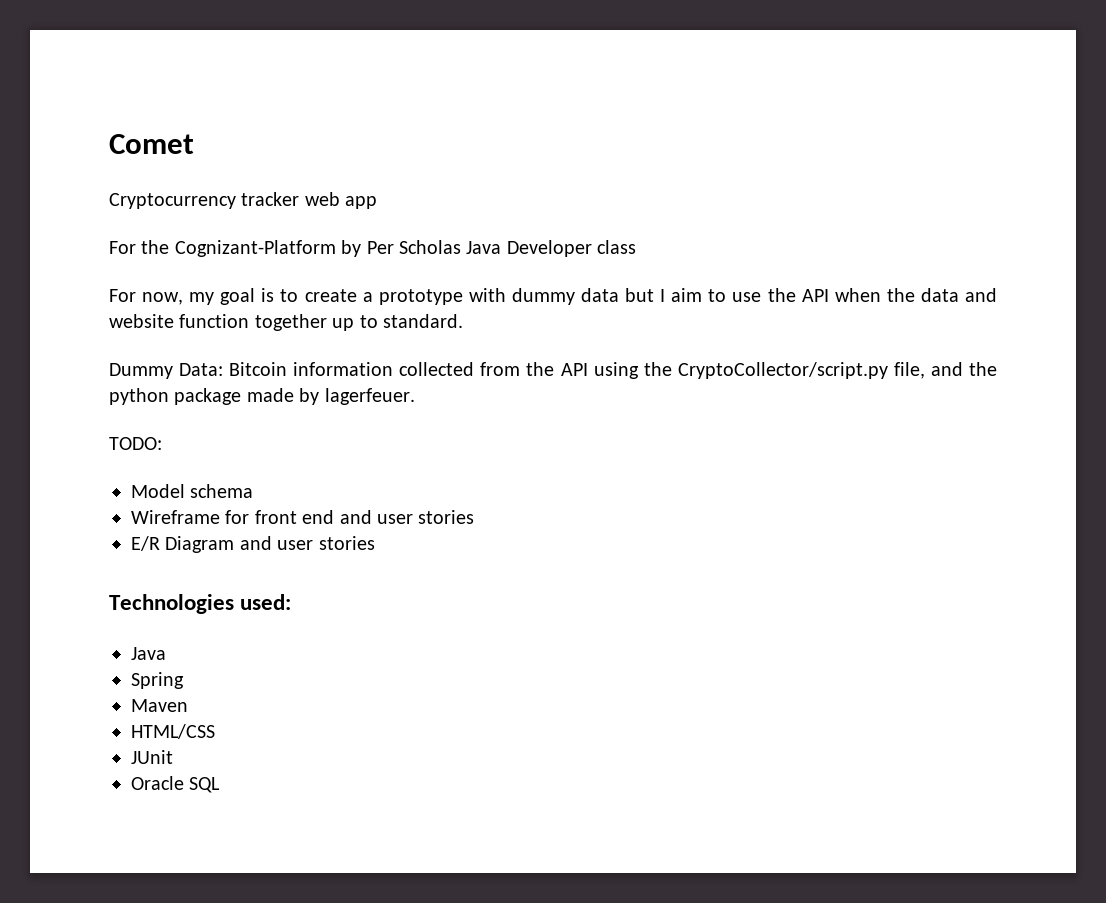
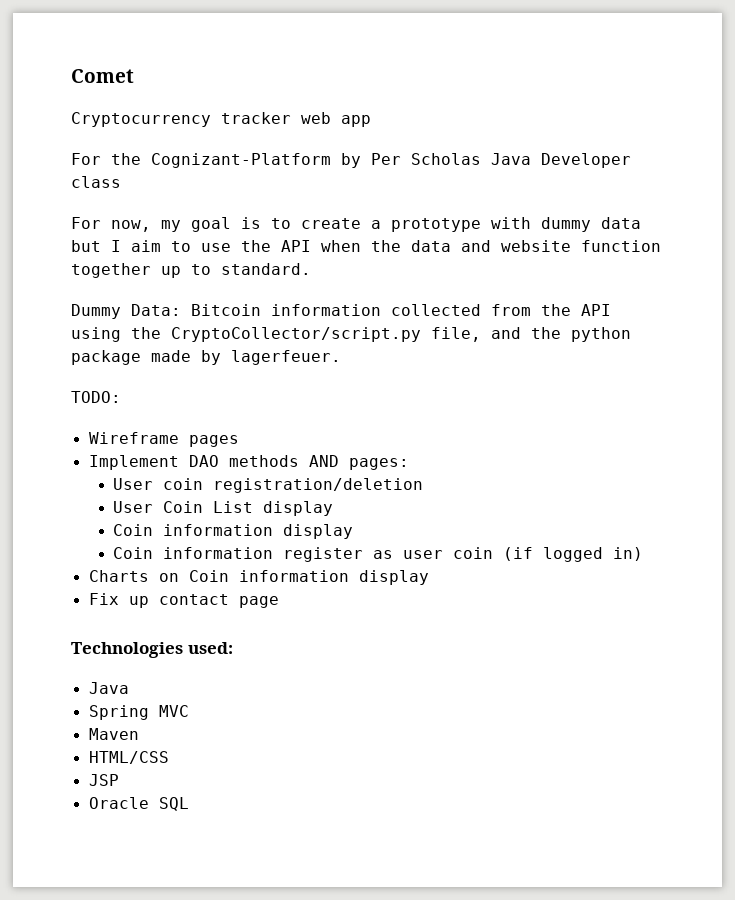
[131,484,254,498] [131,510,475,524] [131,536,375,553] Model schema // Wireframe for front end and user stories // E/R Diagram and user stories -> [88,432,239,447] [88,455,409,470] [113,478,424,493] [113,501,334,516] [113,524,354,539] [113,547,644,562] [88,570,429,585] [88,593,279,608] Wireframe pages // Implement DAO methods AND pages: // User coin registration/deletion // User Coin List display // Coin information display // Coin information register as user coin (if logged in) // Charts on Coin information display // Fix up contact page
(184, 680) none -> [158,705,189,717] MVC
[131,750,173,764] JUnit -> [88,774,119,786] JSP

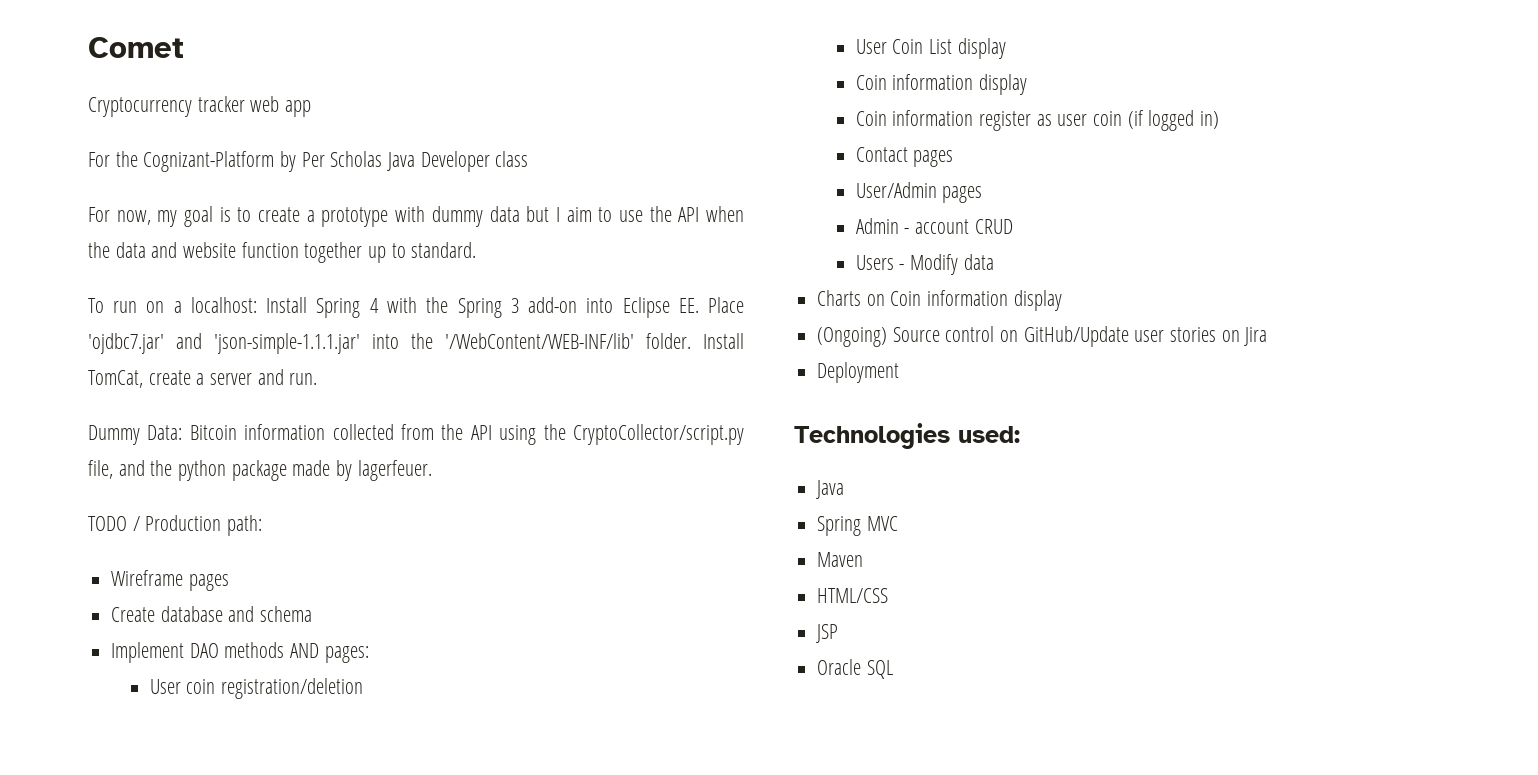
(311, 269) none -> [88,297,744,318] [88,333,745,354] [88,369,318,388] // To run on a localhost: Install Spring 4 with the Spring 3 add-on into Eclipse EE. Place 'ojdbc7.jar' and 'json-simple-1.1.1.jar' into the '/WebContent/WEB-INF/lib' folder. Install TomCat, create a server and run.
[71,391,121,403] [88,432,239,447] TODO: // Wireframe pages -> [88,515,263,536] [111,570,229,591] [111,606,313,622] TODO / Production path: // Wireframe pages // Create database and schema
(644, 554) none -> [855,147,954,167] [855,182,983,203] [855,218,1013,234] [855,254,994,275] // Contact pages // User/Admin pages // Admin - account CRUD // Users - Modify data
[88,593,279,608] Fix up contact page -> [817,326,1268,347] [817,362,900,383] (Ongoing) Source control on GitHub/Update user stories on Jira // Deployment

